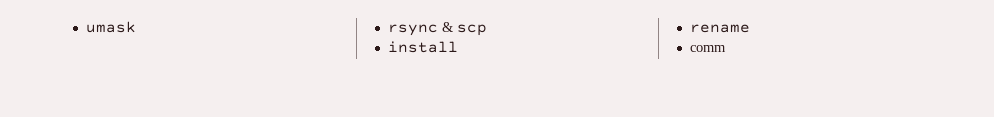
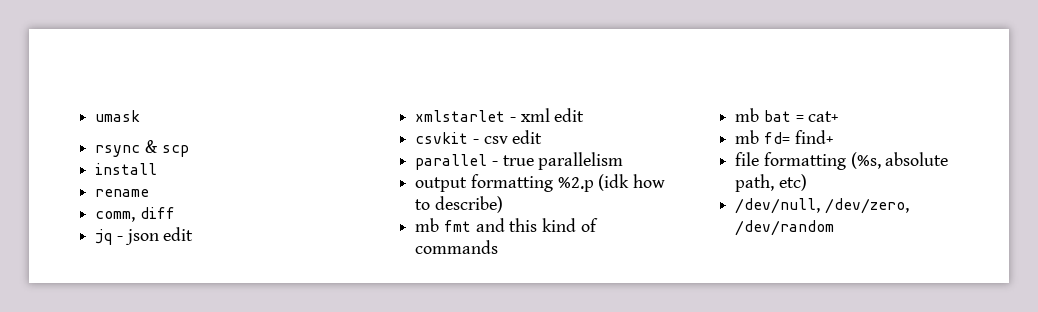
[689,45,726,52] comm -> [95,207,175,222] [95,227,194,245] [415,108,585,122] [415,130,543,144] [415,152,624,170] [415,174,666,192] [415,196,503,213] [415,218,598,232] [415,240,499,254] [735,108,839,122] [735,130,833,144] [735,152,949,170] [735,174,807,192] [735,198,909,214] [735,220,835,236] comm, diff // jq - json edit // xmlstarlet - xml edit // csvkit - csv edit // parallel - true parallelism // output formatting %2.p (idk how to describe) // mb fmt and this kind of commands // mb bat = cat+ // mb fd= find+ // file formatting (%s, absolute path, etc) // /dev/null, /dev/zero, /dev/random

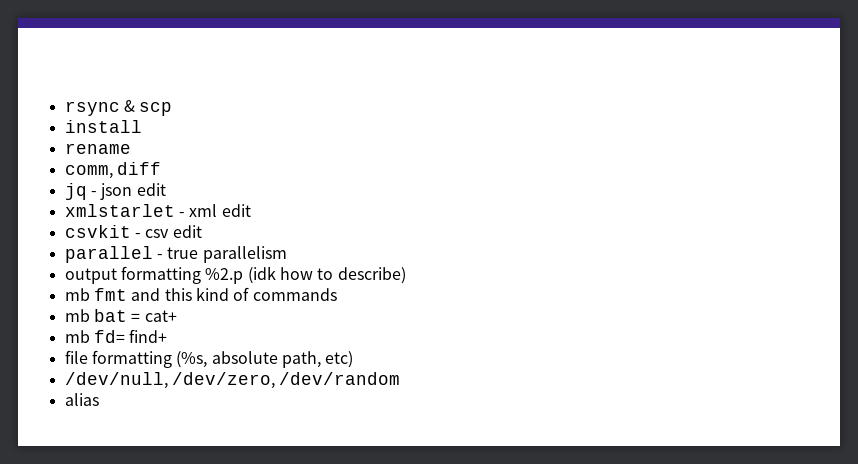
[95,110,141,122] umask // -> (64, 108) none
(835, 228) none -> [64,393,99,406] // alias

